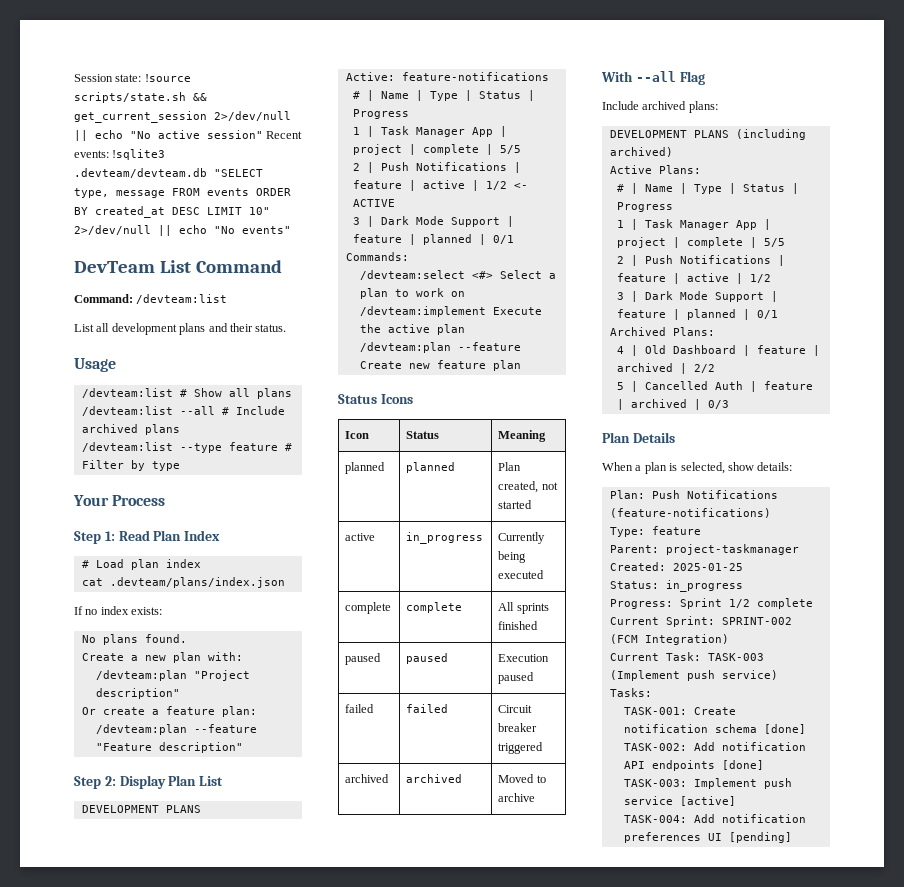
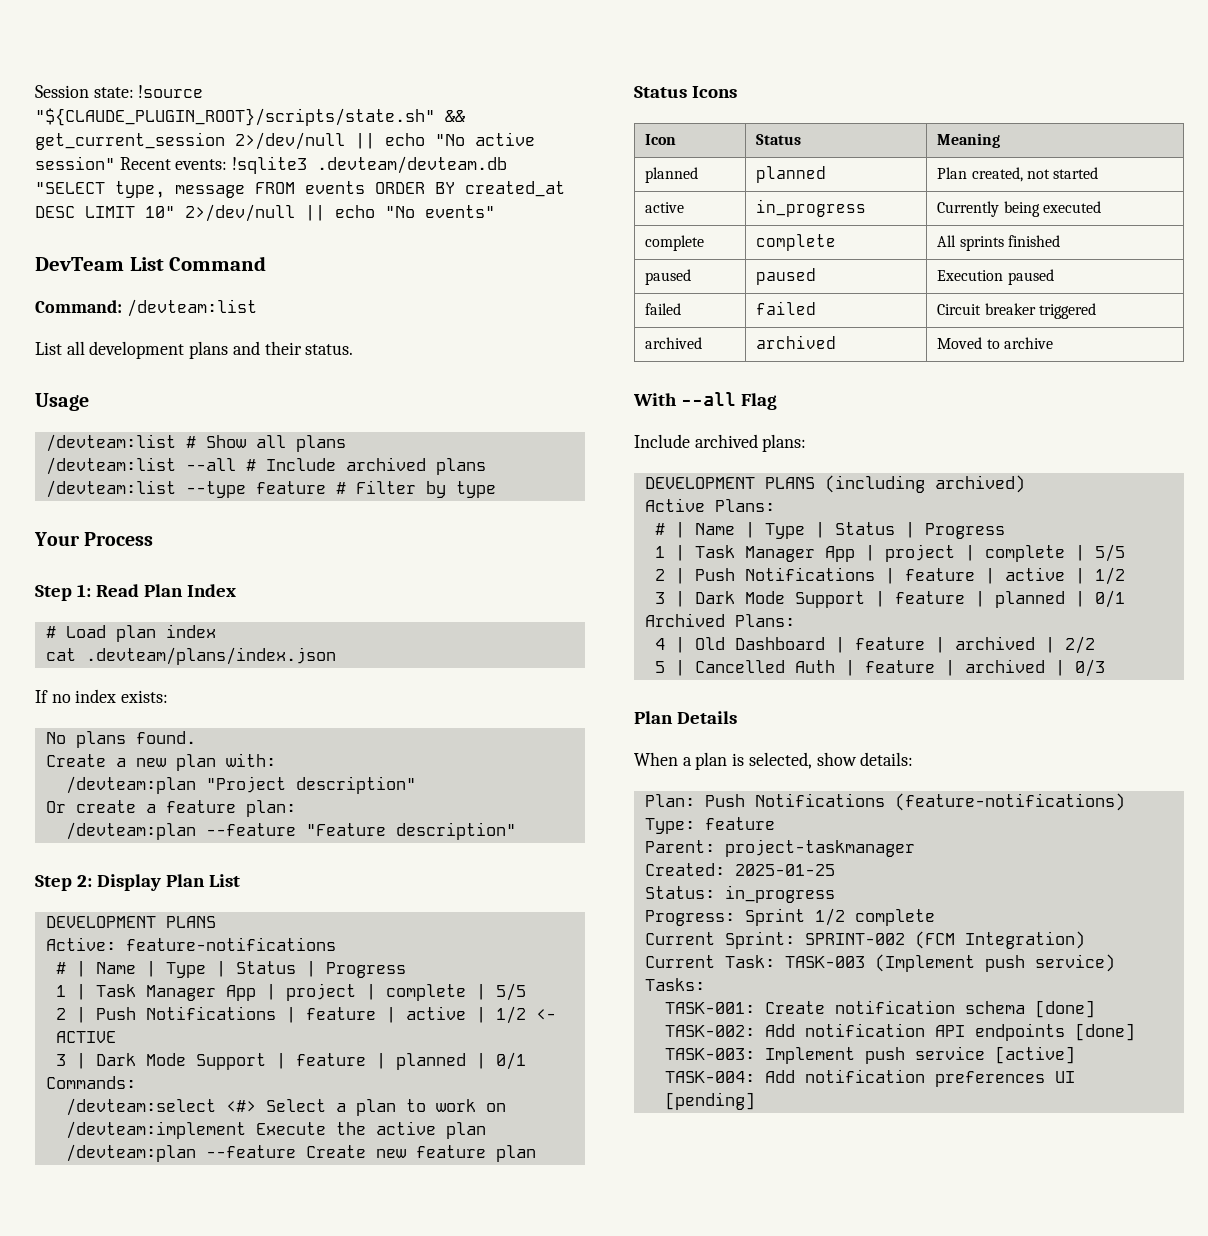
[74,92,186,103] scripts/state.sh -> [35,108,435,126] "${CLAUDE_PLUGIN_ROOT}/scripts/state.sh"

